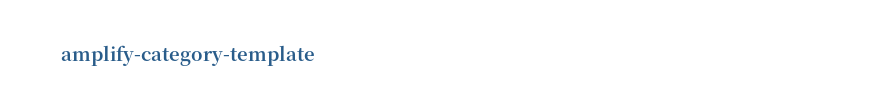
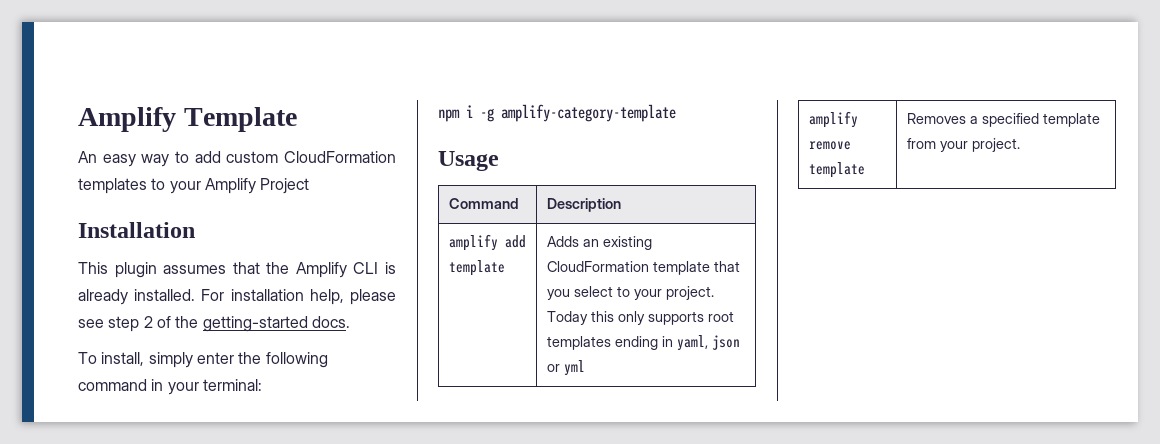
[61,45,315,66] amplify-category-template -> [78,107,297,132] [78,151,396,167] [78,178,310,194] [78,222,195,238] [78,262,396,278] [78,289,397,305] [78,316,350,332] [78,352,328,368] [78,379,262,395] [438,104,676,122] [438,151,499,171] [448,198,519,209] [546,198,621,212] [448,234,526,251] [448,260,505,276] [546,236,652,250] [546,261,740,275] [546,286,714,300] [546,311,734,325] [546,335,740,351] [546,360,585,376] [808,111,858,128] [808,141,851,150] [808,162,865,178] [906,113,1100,127] [906,138,1020,152] Amplify Template // An easy way to add custom CloudFormation templates to your Amplify Project // Installation // This plugin assumes that the Amplify CLI is already installed. For installation help, please see step 2 of the getting-started docs. // To install, simply enter the following command in your terminal: // npm i -g amplify-category-template // Usage // Command | Description // amplify add template | Adds an existing CloudFormation template that you select to your project. Today this only supports root templates ending in yaml, json or yml // amplify remove template | Removes a specified template from your project.

